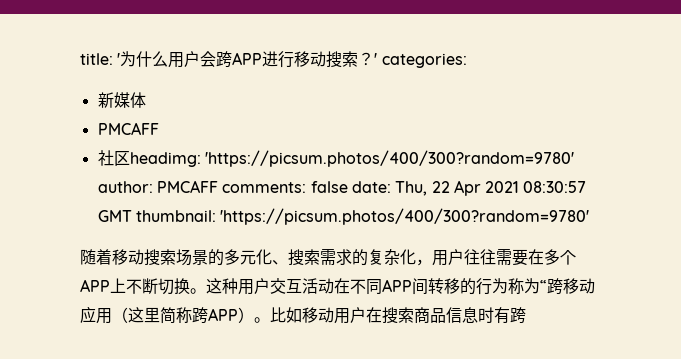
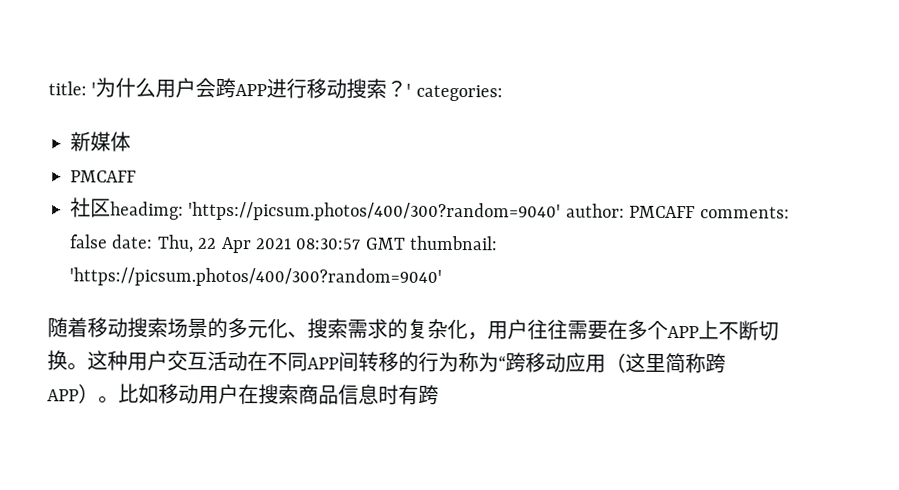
[204,150,574,167] 'https://picsum.photos/400/300?random=9780' -> [188,201,562,222] 'https://picsum.photos/400/300?random=9040'
[220,208,590,225] 'https://picsum.photos/400/300?random=9780' -> [69,267,442,287] 'https://picsum.photos/400/300?random=9040'

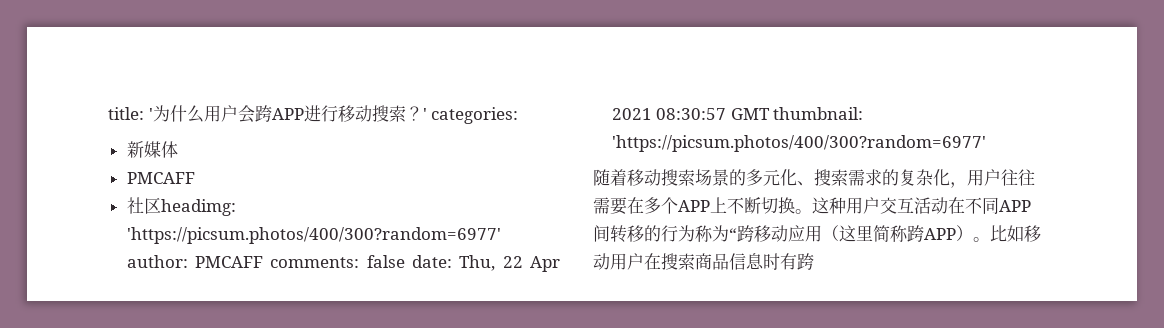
[188,201,562,222] 'https://picsum.photos/400/300?random=9040' -> [126,227,501,244] 'https://picsum.photos/400/300?random=6977'
[69,267,442,287] 'https://picsum.photos/400/300?random=9040' -> [611,135,986,152] 'https://picsum.photos/400/300?random=6977'

